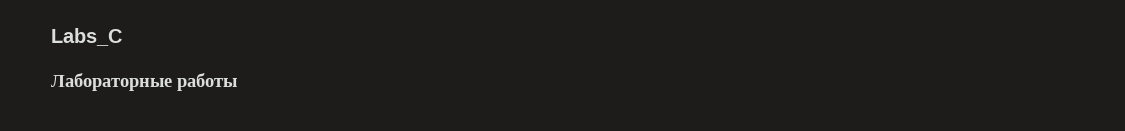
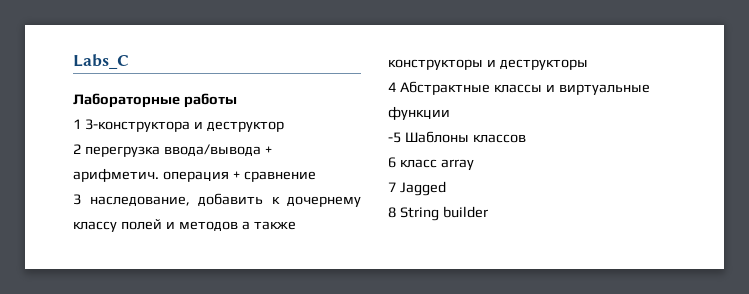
(237, 82) none -> [73,119,284,132] [73,144,272,157] [73,168,316,182] [73,193,361,207] [73,219,296,232] [388,59,588,70] [388,81,650,95] [388,106,450,120] [388,131,526,143] [388,157,474,171] [388,181,446,196] [388,206,488,221] // 1 3-конструктора и деструктор // 2 перегрузка ввода/вывода + арифметич. операция + сравнение // 3 наследование, добавить к дочернему классу полей и методов а также конструкторы и деструкторы // 4 Абстрактные классы и виртуальные функции // -5 Шаблоны классов // 6 класс array // 7 Jagged // 8 String builder

